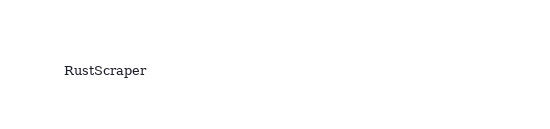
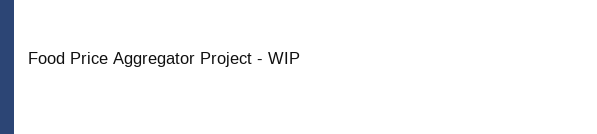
[64,66,147,78] RustScraper -> [28,52,300,67] Food Price Aggregator Project - WIP

